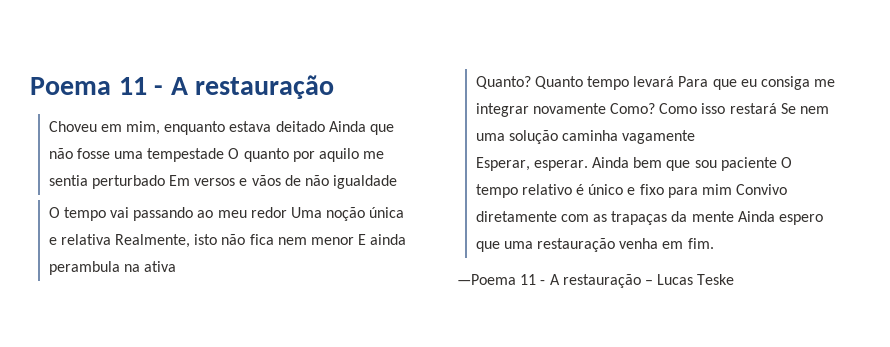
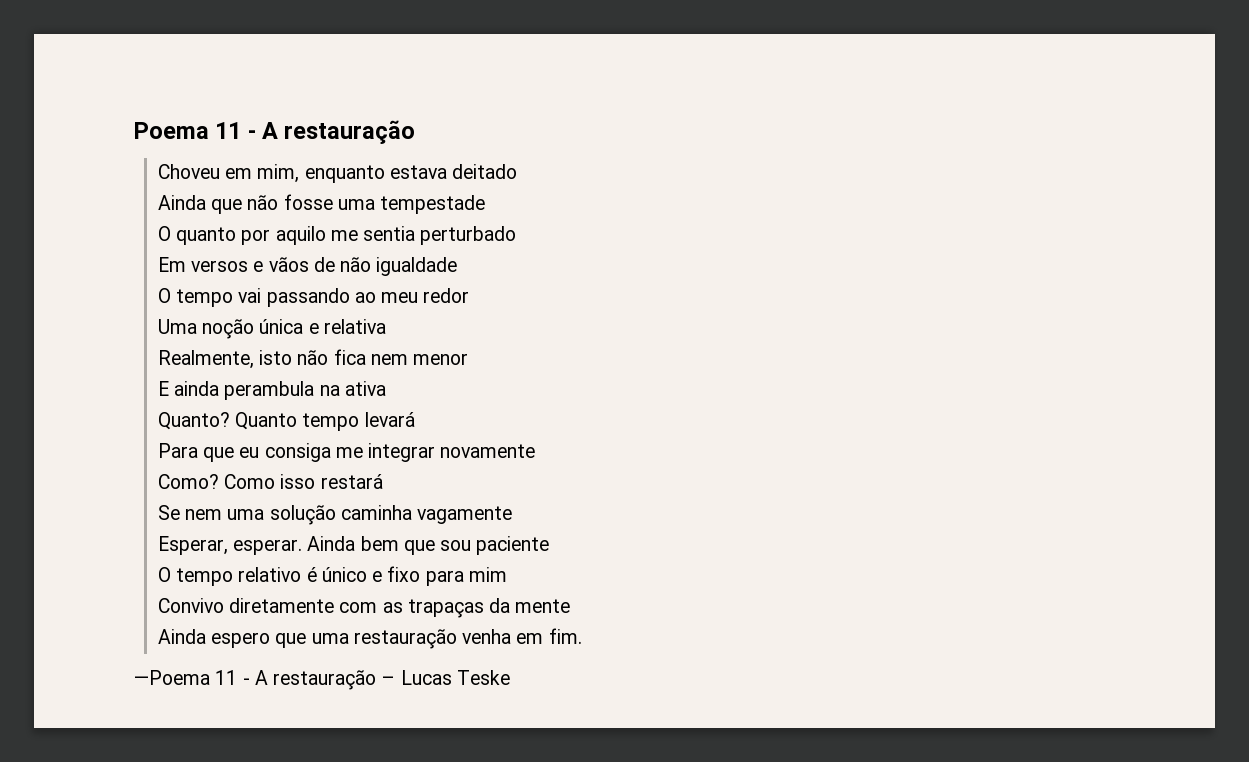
(325, 126) none -> (518, 171) //
(225, 155) none -> (486, 204) //
(165, 182) none -> (517, 235) //
(287, 212) none -> (470, 295) //
(111, 239) none -> (386, 326) //
(355, 241) none -> (469, 359) //
(675, 81) none -> (415, 419) //
(606, 108) none -> (536, 451) //
(777, 108) none -> (383, 481) //
(777, 164) none -> (550, 545) //
(733, 189) none -> (507, 574) //
(734, 216) none -> (571, 606) //

